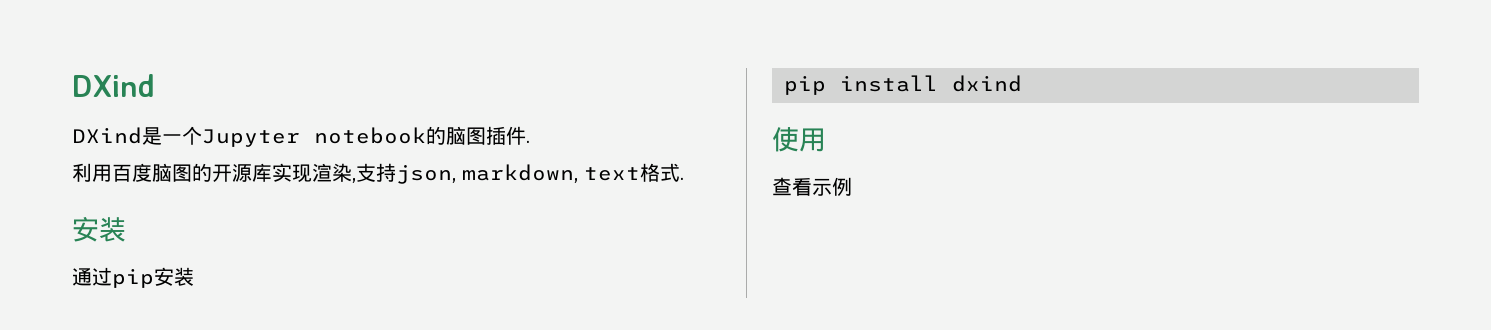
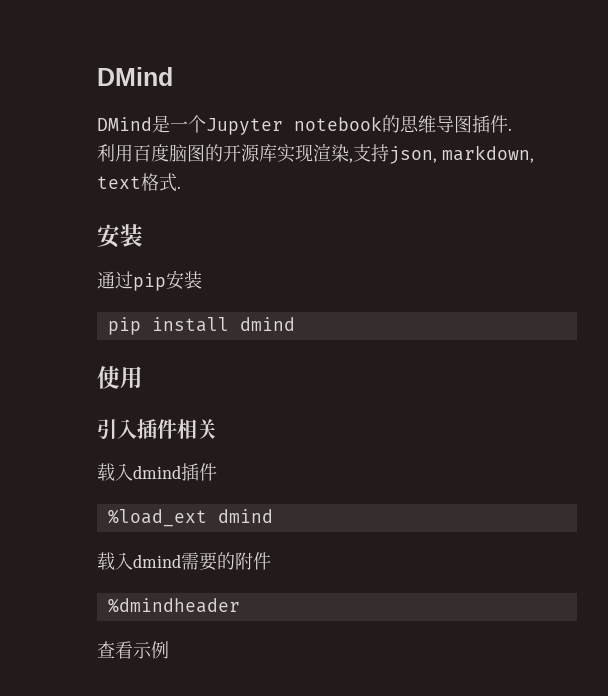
[72,74,155,97] [72,127,142,144] DXind // DXind -> [97,67,173,86] [97,117,152,131] DMind // DMind
[446,126,466,145] 脑 -> [400,115,454,133] 思维导
[952,75,1022,92] dxind -> [239,317,295,331] dmind
(826, 140) none -> [97,419,217,440] [97,463,217,481] [107,509,273,527] [97,552,271,571] [107,598,240,613] // 引入插件相关 // 载入dmind插件 // %load_ext dmind // 载入dmind需要的附件 // %dmindheader

